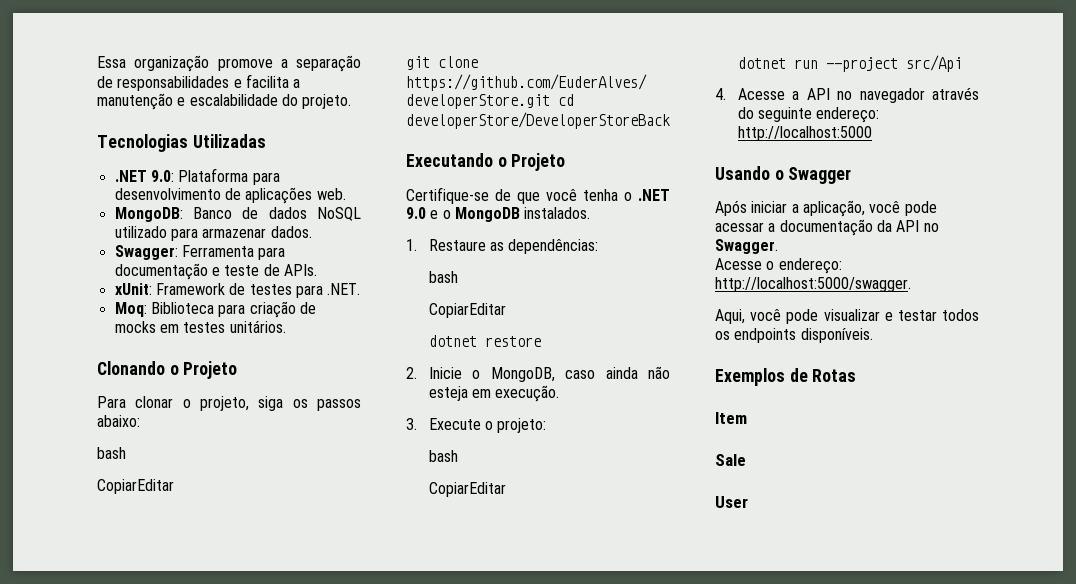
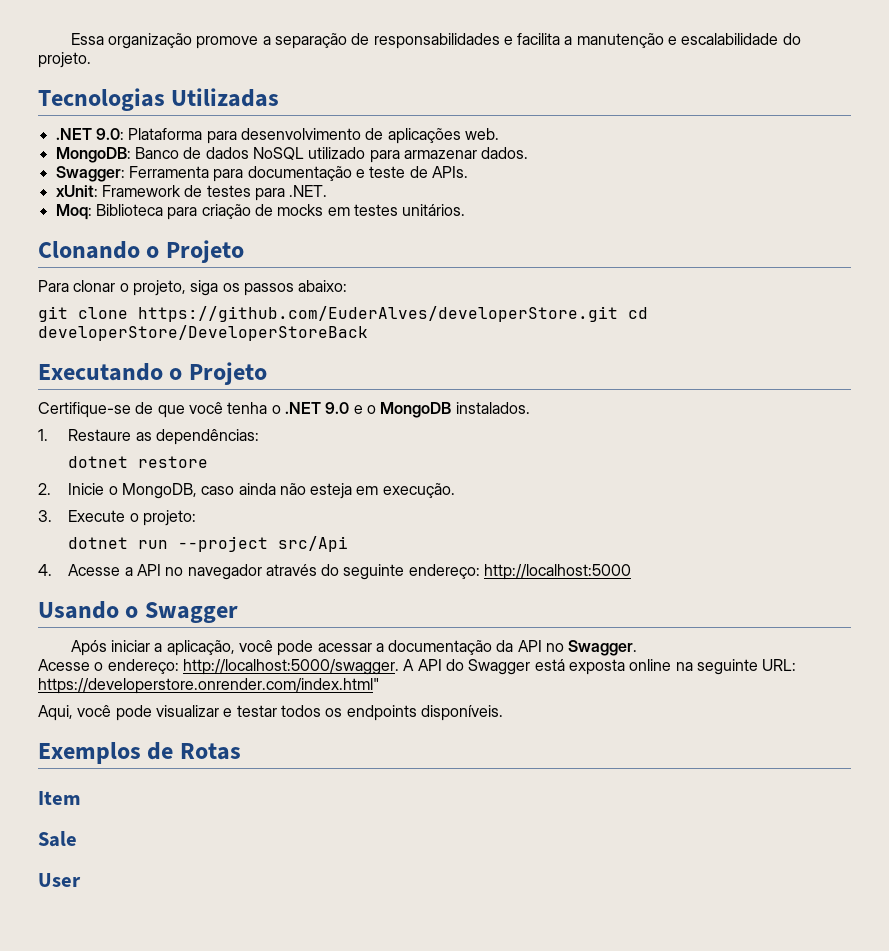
[97,447,126,459] [97,479,174,494] // bash // CopiarEditar -> (348, 286) none
[428,271,458,283] [428,303,506,318] // bash // CopiarEditar -> (259, 437) none
[428,450,458,462] [428,482,506,497] // bash // CopiarEditar -> (196, 518) none
(911, 284) none -> [403,659,797,675] [38,678,379,694] A API do Swagger está exposta online na seguinte URL: https://developerstore.onrender.com/index.html"

